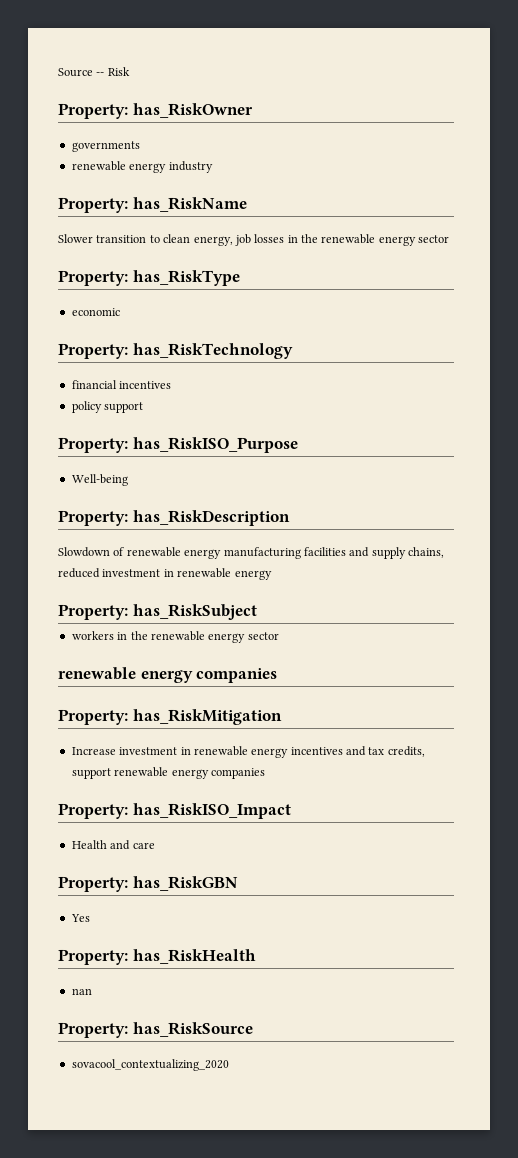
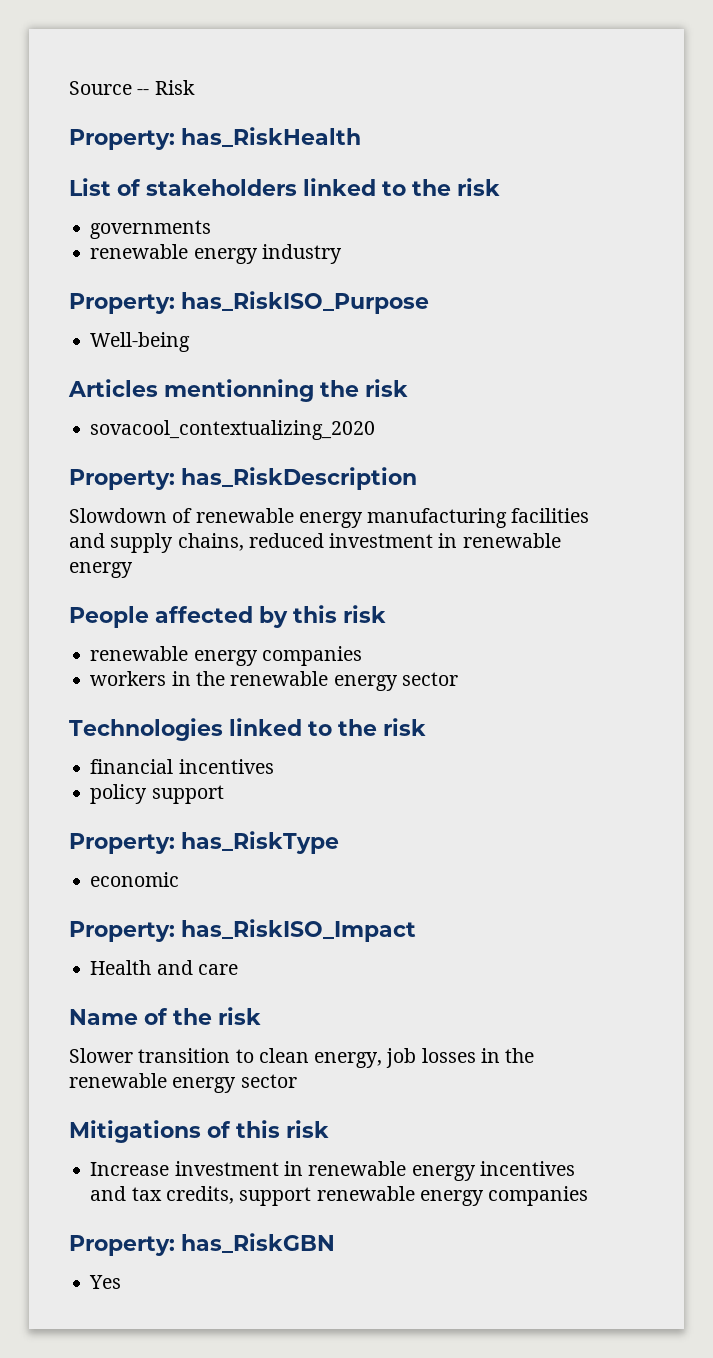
[132,103,253,118] [71,141,140,152] [71,161,213,173] [58,197,247,213] [58,234,450,246] [58,270,240,286] [71,308,120,316] [58,343,293,359] [71,380,172,389] [71,401,144,413] [58,437,298,453] [71,474,128,486] has_RiskOwner // governments // renewable energy industry // Property: has_RiskName // Slower transition to clean energy, job losses in the renewable energy sector // Property: has_RiskType // economic // Property: has_RiskTechnology // financial incentives // policy support // Property: has_RiskISO_Purpose // Well-being -> [181,127,361,147] [69,178,500,196] [90,220,212,239] [90,244,342,264] [69,291,429,314] [90,332,191,352] [68,379,408,402] [90,420,376,440] has_RiskHealth // List of stakeholders linked to the risk // governments // renewable energy industry // Property: has_RiskISO_Purpose // Well-being // Articles mentionning the risk // sovacool_contextualizing_2020
[58,604,257,620] Property: has_RiskSubject -> [69,605,386,628] [90,646,362,666] People affected by this risk // renewable energy companies
[58,667,278,683] [58,709,282,725] renewable energy companies // Property: has_RiskMitigation -> [69,718,426,741] [90,759,274,774] [90,784,224,804] [69,831,339,854] [90,872,180,887] [69,919,416,942] [90,960,238,975] [69,1007,261,1025] [69,1048,535,1068] [69,1073,297,1093] [69,1120,329,1143] Technologies linked to the risk // financial incentives // policy support // Property: has_RiskType // economic // Property: has_RiskISO_Impact // Health and care // Name of the risk // Slower transition to clean energy, job losses in the renewable energy sector // Mitigations of this risk
[132,803,291,819] [71,840,155,850] [58,876,238,892] [70,914,90,922] [58,949,256,965] [71,988,92,995] [58,1022,253,1038] [71,1059,229,1071] has_RiskISO_Impact // Health and care // Property: has_RiskGBN // Yes // Property: has_RiskHealth // nan // Property: has_RiskSource // sovacool_contextualizing_2020 -> [181,1233,335,1253] [89,1275,122,1289] has_RiskGBN // Yes

